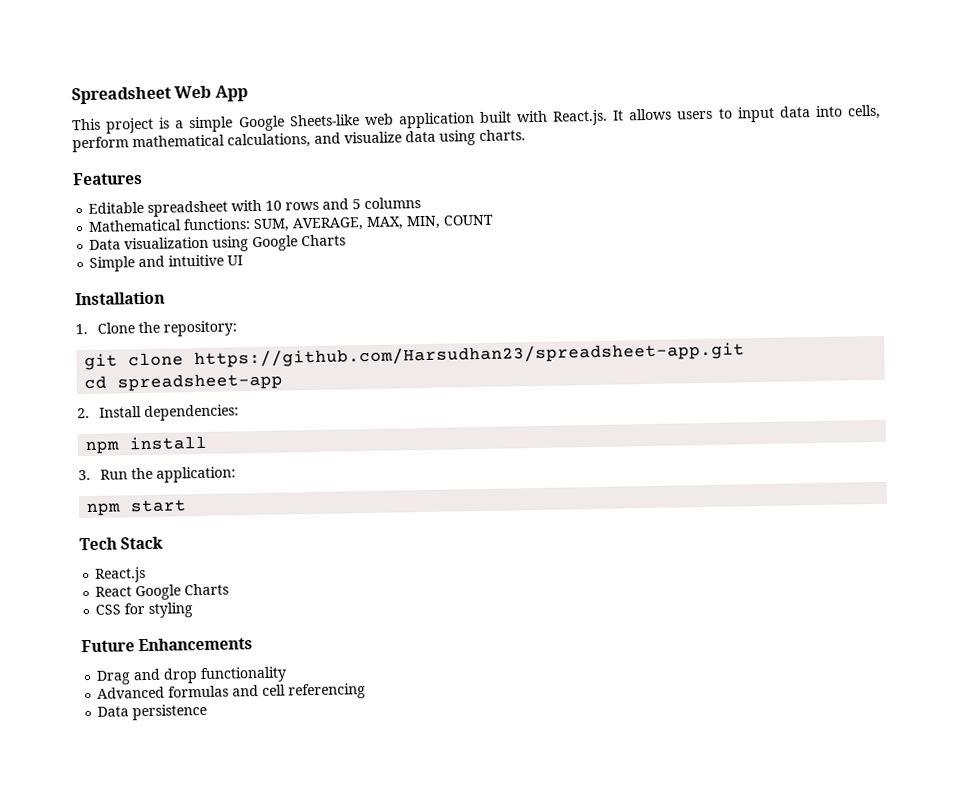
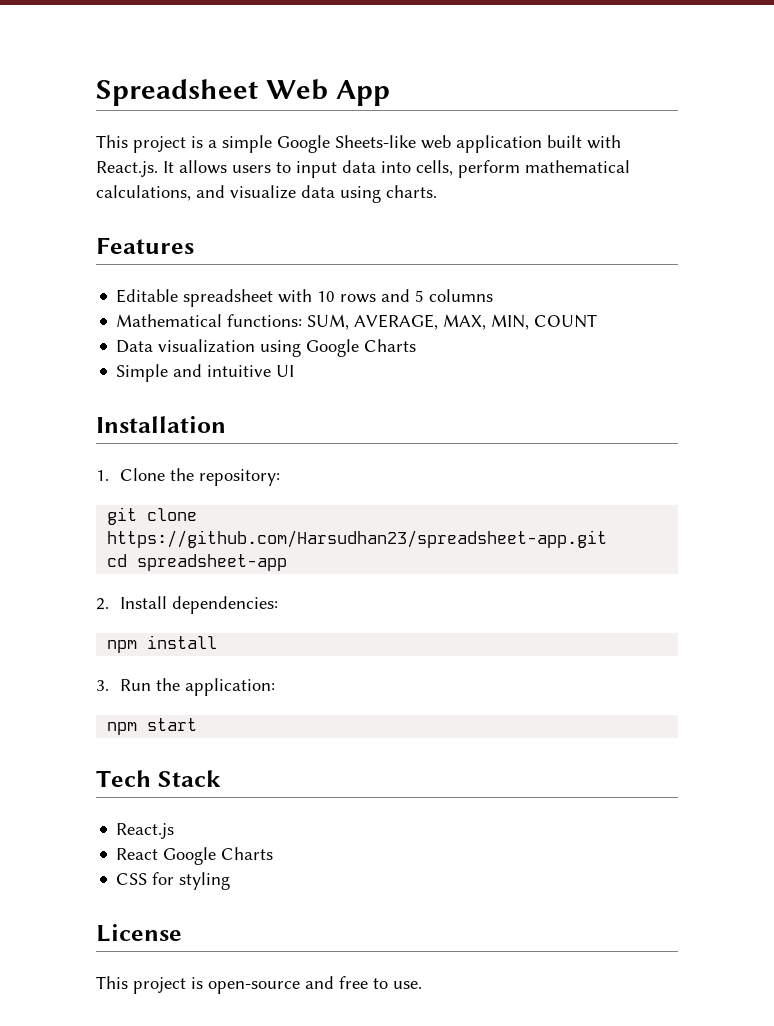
[81,637,254,653] [96,666,288,685] [97,683,367,700] [97,703,208,721] Future Enhancements // Drag and drop functionality // Advanced formulas and cell referencing // Data persistence -> [96,924,182,942] [96,976,422,994] License // This project is open-source and free to use.

